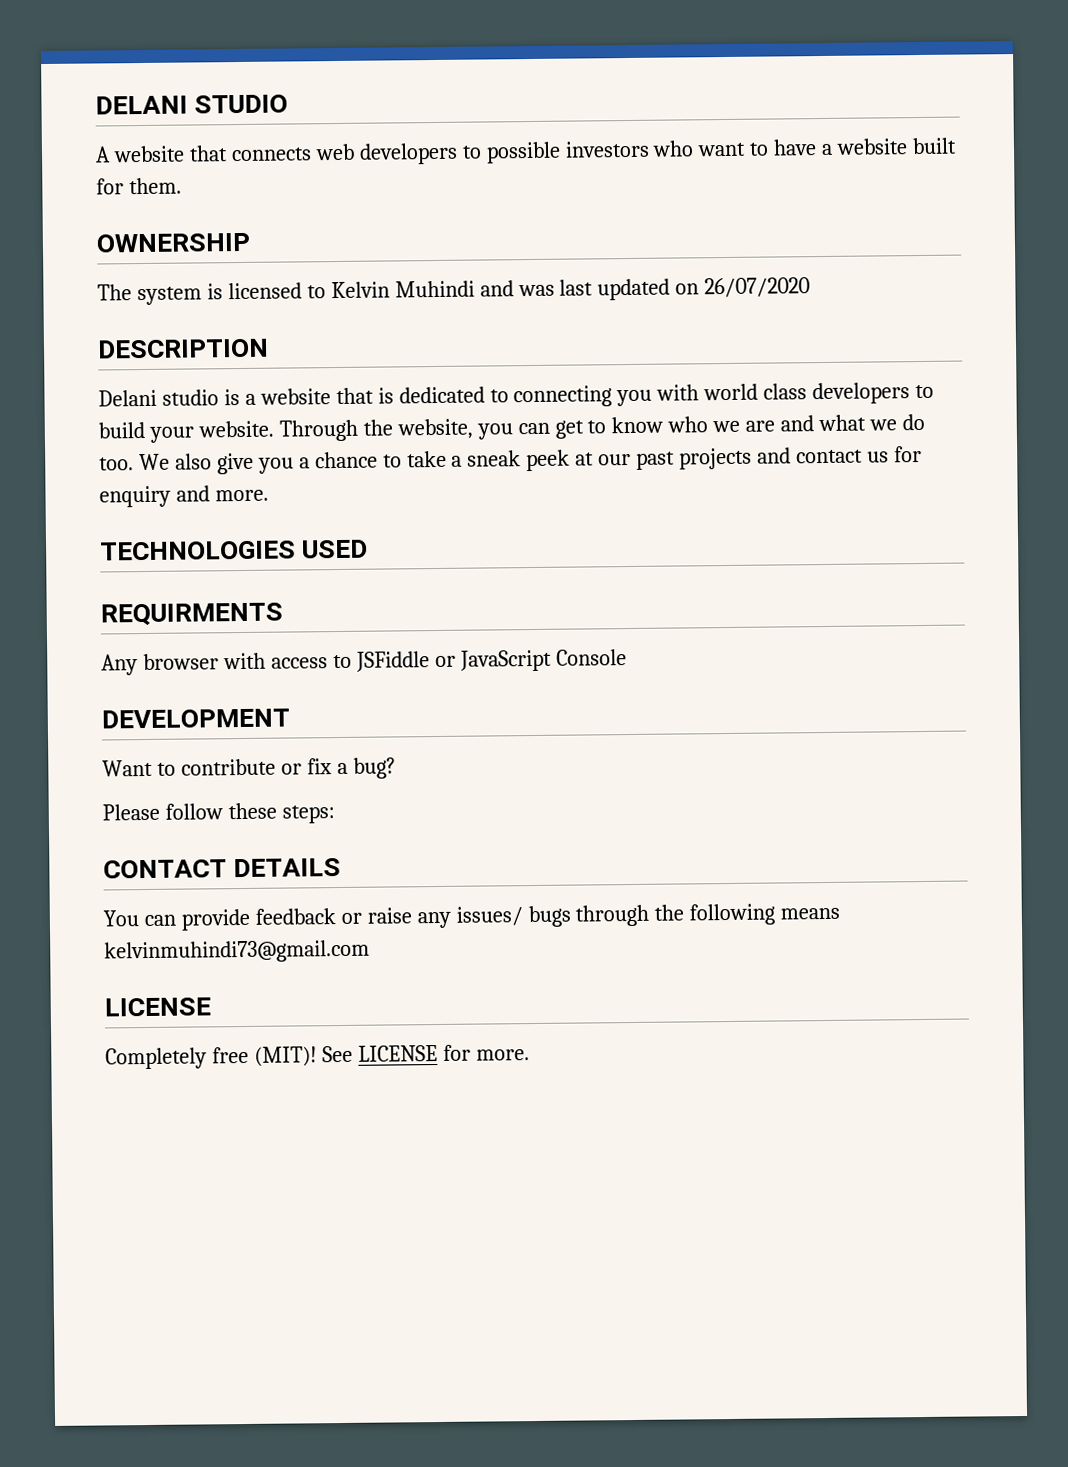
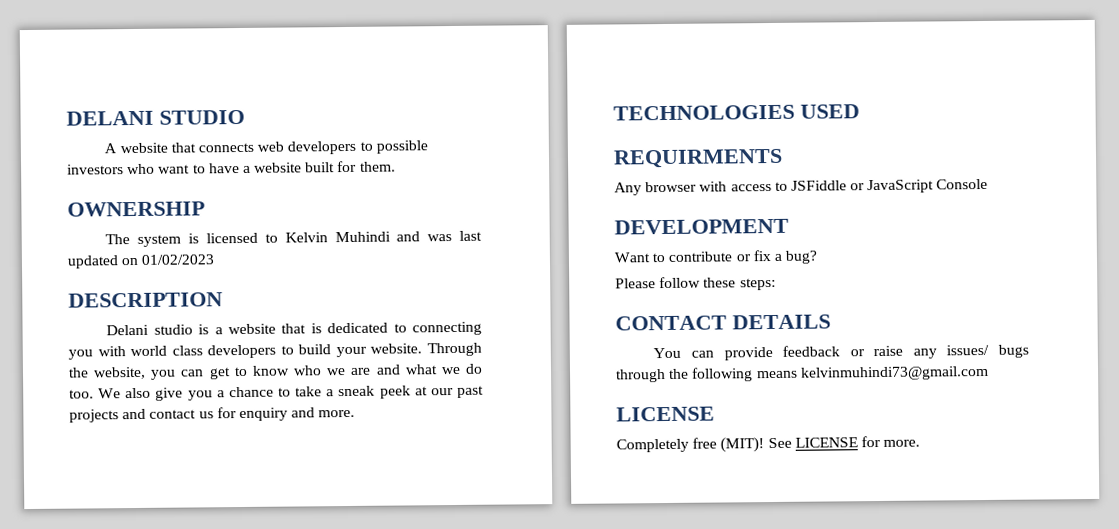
[704,277,811,298] 26/07/2020 -> [141,254,215,265] 01/02/2023

